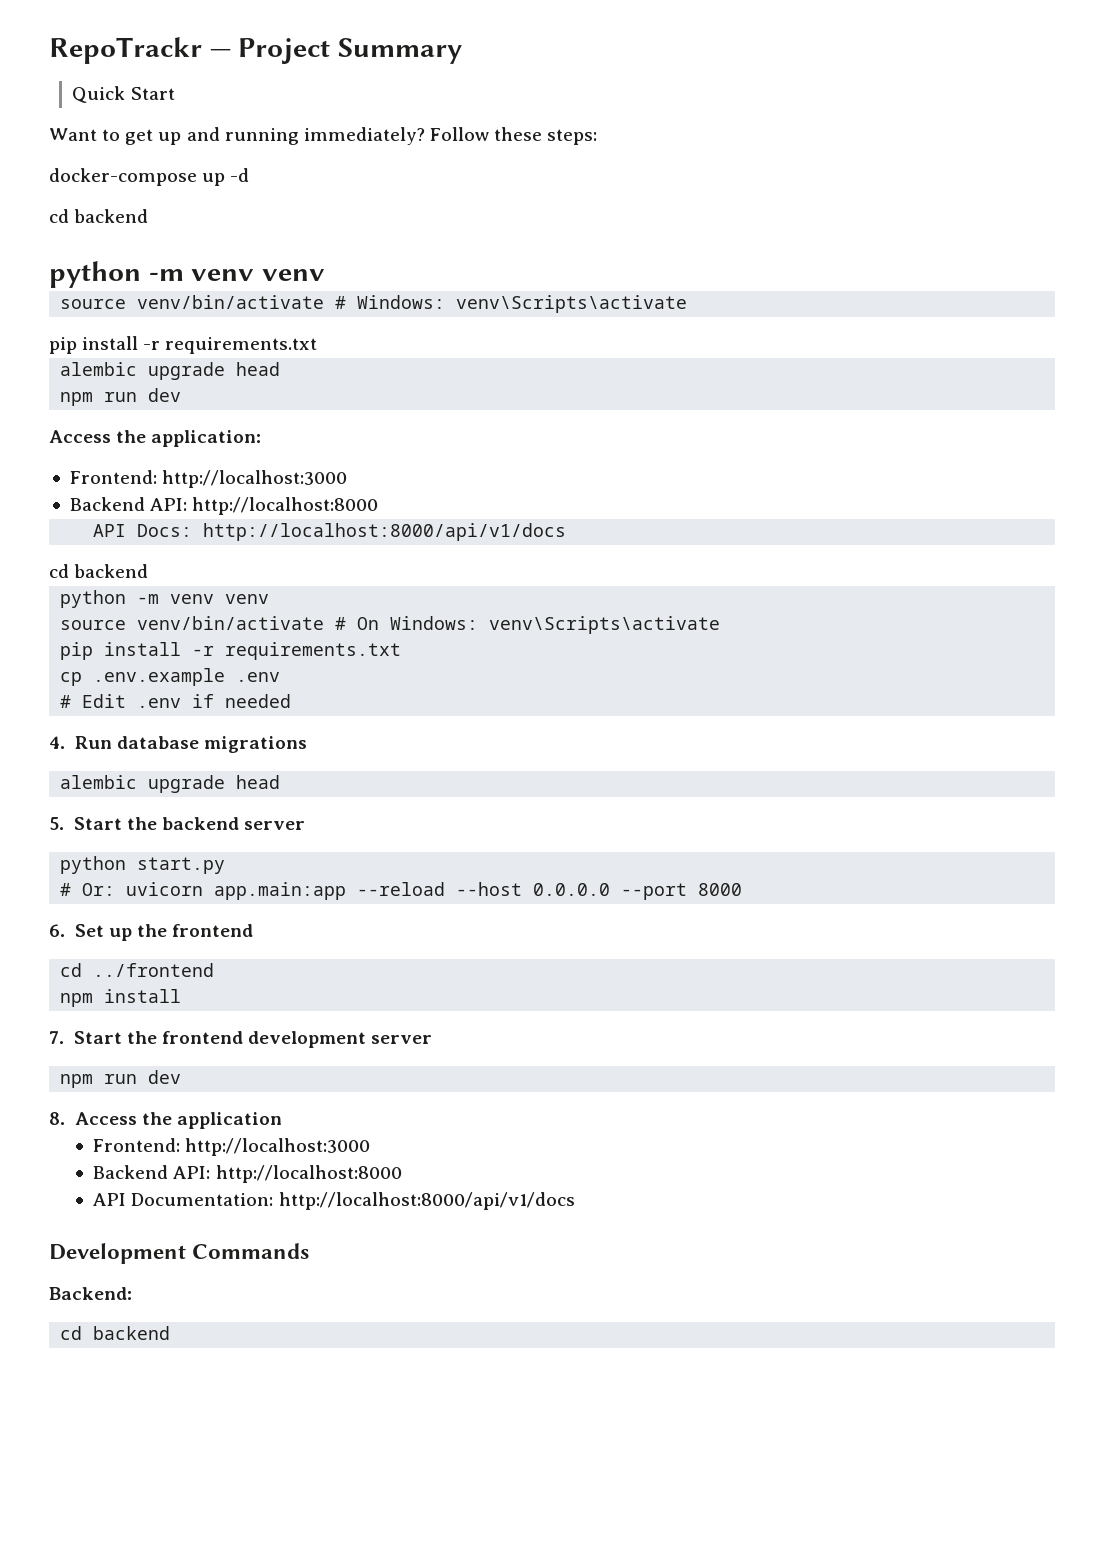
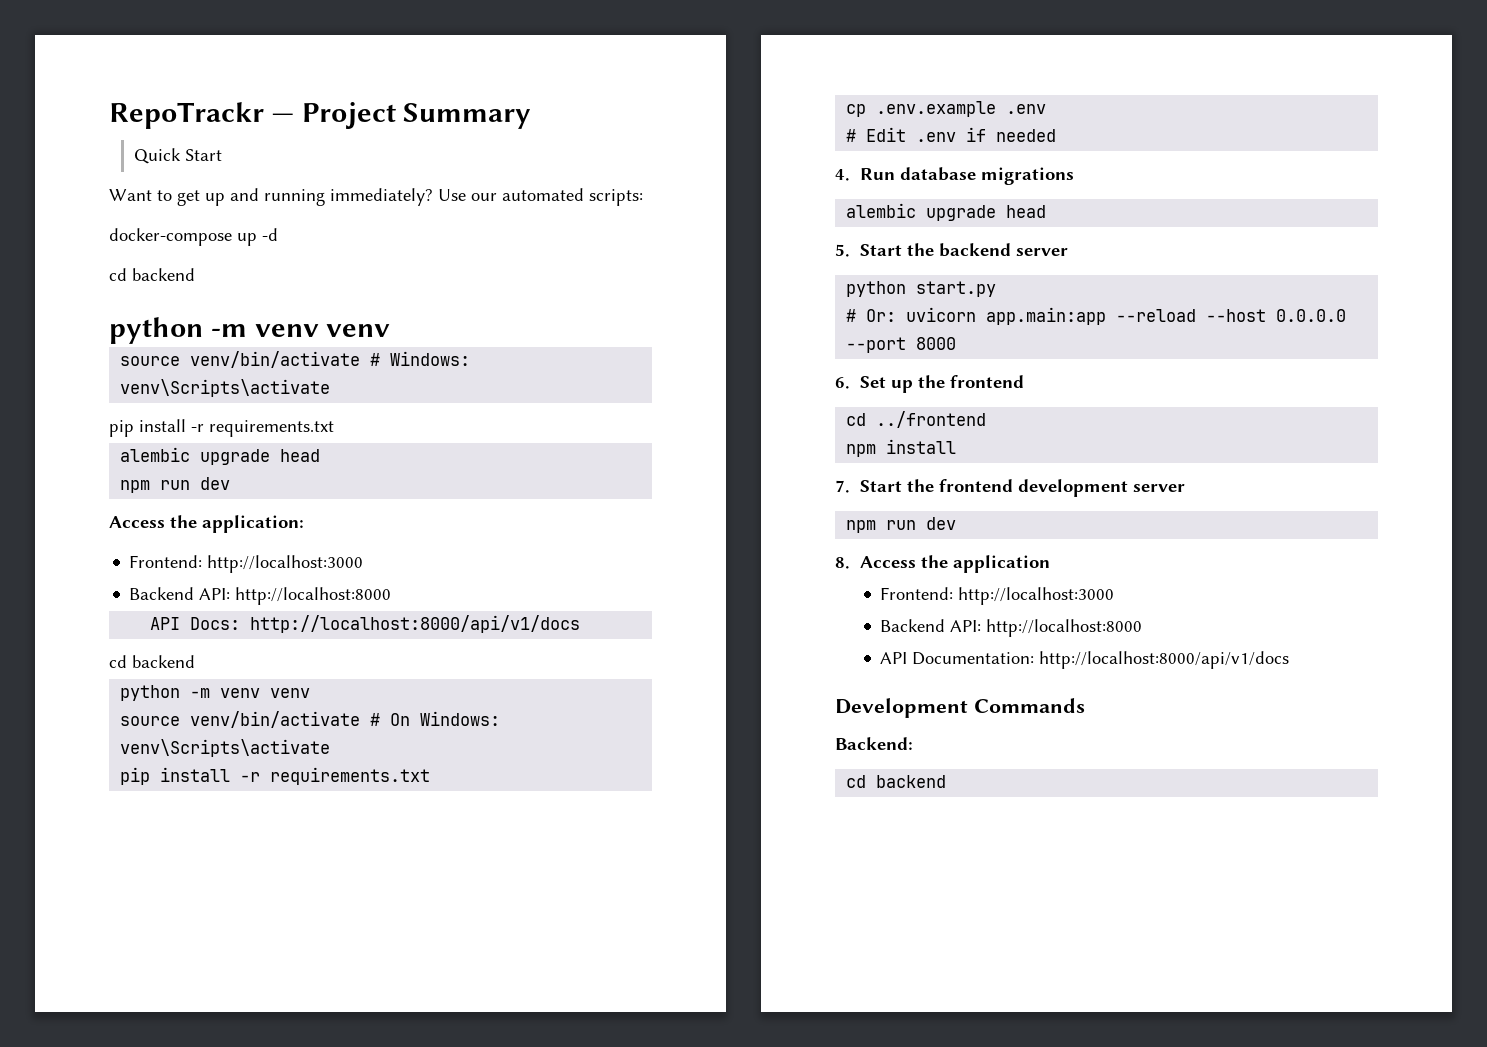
[429,127,598,145] Follow these steps: -> [438,188,643,206] Use our automated scripts:

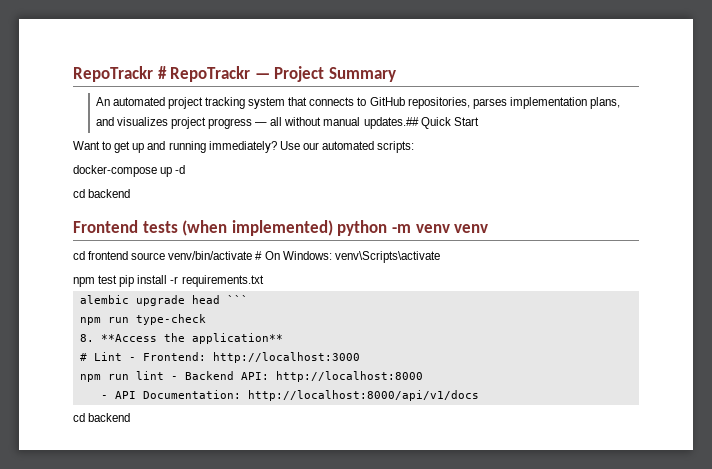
[109,102,264,129] RepoTrackr -> [73,66,251,82] RepoTrackr # RepoTrackr
(532, 116) none -> [95,97,620,109] [95,117,419,129] An automated project tracking system that connects to GitHub repositories, parses implementation plans, and visualizes project progress — all without manual updates.##
[109,317,391,344] [120,351,471,368] [120,379,331,397] python -m venv venv // source venv/bin/activate # Windows: venv\Scripts\activate // -> [73,220,489,236] [73,251,440,263] [73,275,118,287] Frontend tests (when implemented) python -m venv venv // cd frontend source venv/bin/activate # On Windows: venv\Scripts\activate // npm test
[120,477,231,493] [109,515,304,533] [129,555,364,573] [129,587,392,605] [150,617,241,630] // npm run dev // Access the application: // Frontend: http://localhost:3000 // Backend API: http://localhost:8000 // API Docs: -> [226,295,248,304] [79,314,206,325] [79,333,283,344] [79,352,360,363] [79,371,423,382] [100,390,241,399] ``` // npm run type-check // 8. **Access the application** // # Lint - Frontend: http://localhost:3000 // npm run lint - Backend API: http://localhost:8000 // - API Documentation:
[120,685,311,701] [120,711,501,728] [120,739,331,757] [120,767,431,785] [846,101,1047,117] [846,127,1057,142] [835,167,1074,185] [846,203,1047,221] [835,243,1068,257] [846,281,997,297] [846,307,1347,325] [846,337,957,353] [835,375,1024,393] [846,411,987,428] [846,439,957,457] [835,479,1185,497] [846,517,957,533] [835,555,1050,573] [880,587,1115,605] [880,619,1143,637] [880,651,1290,669] [835,698,1085,718] [835,737,913,750] [846,775,947,788] // python -m venv venv // source venv/bin/activate # On Windows: venv\Scripts\activate // pip install -r requirements.txt // cp .env.example .env // # Edit .env if needed // 4. Run database migrations // alembic upgrade head // 5. Start the backend server // python start.py // # Or: uvicorn app.main:app --reload --host 0.0.0.0 --port 8000 // 6. Set up the frontend // cd ../frontend // npm install // 7. Start the frontend development server // npm run dev // 8. Access the application // Frontend: http://localhost:3000 // Backend API: http://localhost:8000 // API Documentation: http://localhost:8000/api/v1/docs // Development Commands // Backend: // cd backend -> (131, 417) none

